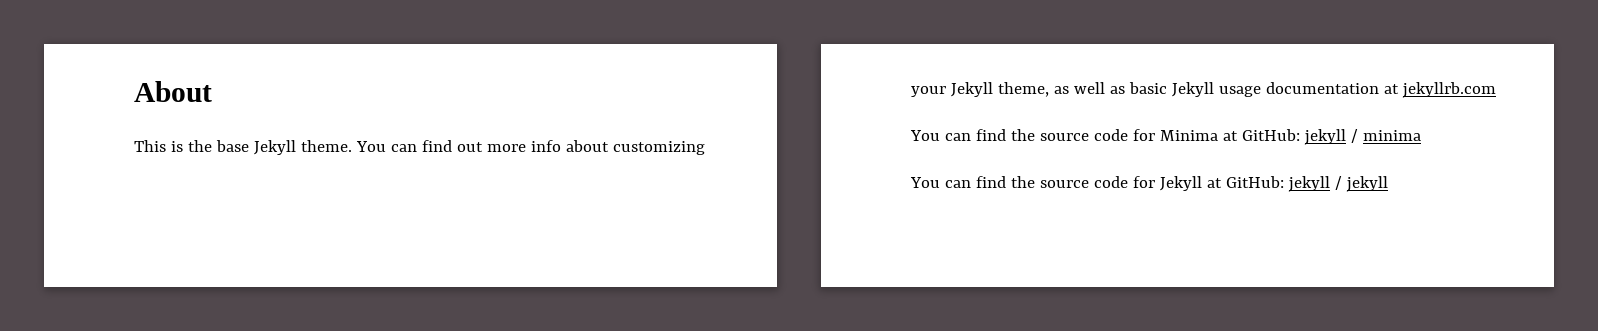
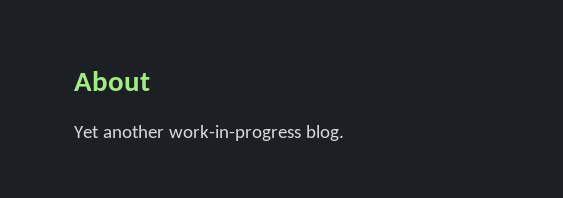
[134,140,705,155] [911,82,1496,98] [910,129,1421,145] [910,176,1388,192] This is the base Jekyll theme. You can find out more info about customizing your Jekyll theme, as well as basic Jekyll usage documentation at jekyllrb.com // You can find the source code for Minima at GitHub: jekyll / minima // You can find the source code for Jekyll at GitHub: jekyll / jekyll -> [74,125,344,141] Yet another work-in-progress blog.

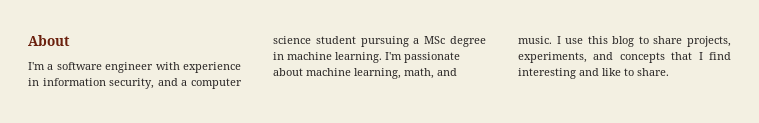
[74,125,344,141] Yet another work-in-progress blog. -> [28,62,242,73] [28,78,242,89] [273,36,486,47] [273,52,460,63] [273,68,457,79] [518,36,731,47] [518,52,731,63] [518,68,669,79] I'm a software engineer with experience in information security, and a computer science student pursuing a MSc degree in machine learning. I'm passionate about machine learning, math, and music. I use this blog to share projects, experiments, and concepts that I find interesting and like to share.

